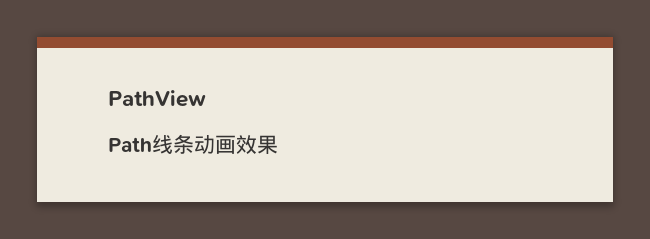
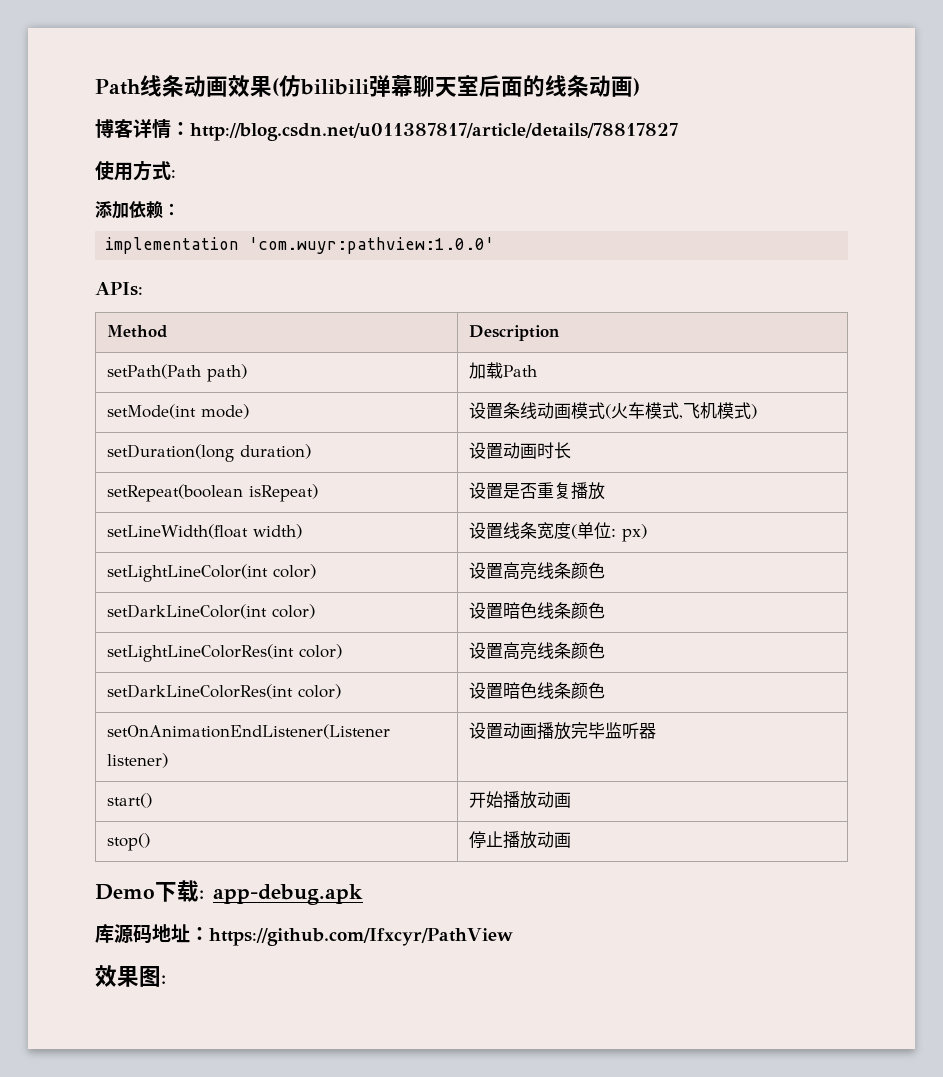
[108,90,206,107] PathView // -> (95, 87) none
(278, 144) none -> [271,75,640,97] [95,119,678,141] [95,160,176,181] [95,201,180,219] [105,237,495,254] [95,282,143,296] [106,325,168,338] [468,325,560,341] [106,364,247,382] [468,362,537,379] [106,404,249,419] [468,402,757,419] [106,444,311,462] [468,442,571,459] [106,484,318,502] [468,482,605,500] [106,524,302,539] [468,522,647,542] [106,564,316,582] [468,562,605,580] [106,604,315,619] [468,602,605,619] [106,644,342,662] [468,642,605,660] [106,684,341,699] [468,682,605,699] [106,724,390,739] [106,753,168,768] [468,722,656,740] [106,793,152,808] [468,791,571,809] [106,833,150,851] [468,831,571,849] [95,880,363,905] [95,924,513,946] [95,965,166,987] (仿bilibili弹幕聊天室后面的线条动画) // 博客详情：http://blog.csdn.net/u011387817/article/details/78817827 // 使用方式: // 添加依赖： // implementation 'com.wuyr:pathview:1.0.0' // APIs: // Method | Description // setPath(Path path) | 加载Path // setMode(int mode) | 设置条线动画模式(火车模式,飞机模式) // setDuration(long duration) | 设置动画时长 // setRepeat(boolean isRepeat) | 设置是否重复播放 // setLineWidth(float width) | 设置线条宽度(单位: px) // setLightLineColor(int color) | 设置高亮线条颜色 // setDarkLineColor(int color) | 设置暗色线条颜色 // setLightLineColorRes(int color) | 设置高亮线条颜色 // setDarkLineColorRes(int color) | 设置暗色线条颜色 // setOnAnimationEndListener(Listener listener) | 设置动画播放完毕监听器 // start() | 开始播放动画 // stop() | 停止播放动画 // Demo下载: app-debug.apk // 库源码地址：https://github.com/Ifxcyr/PathView // 效果图:

